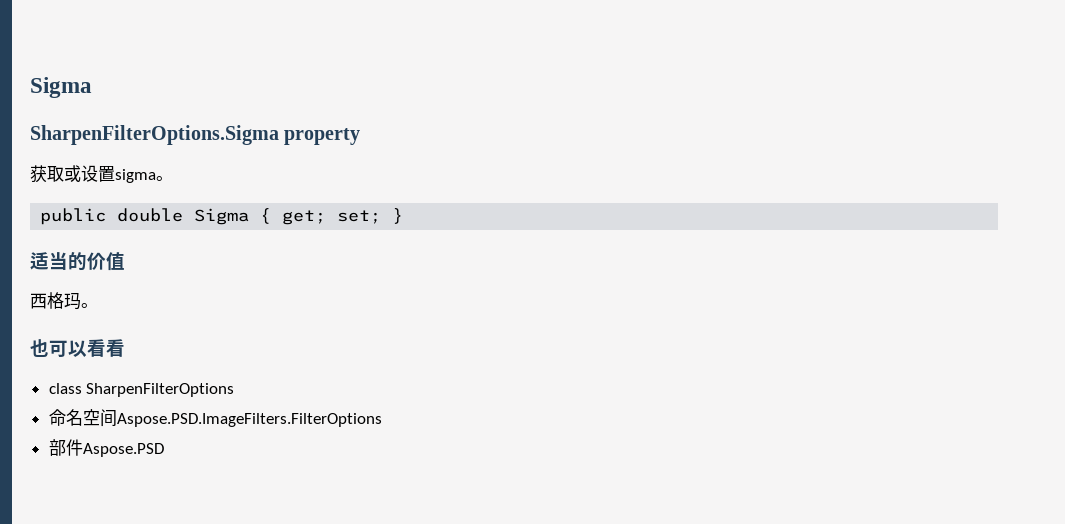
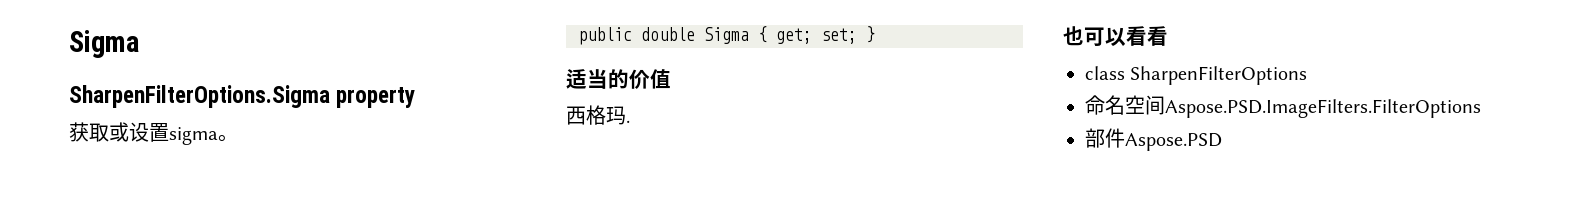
[81,303,98,308] 。 -> [626,120,630,123] .

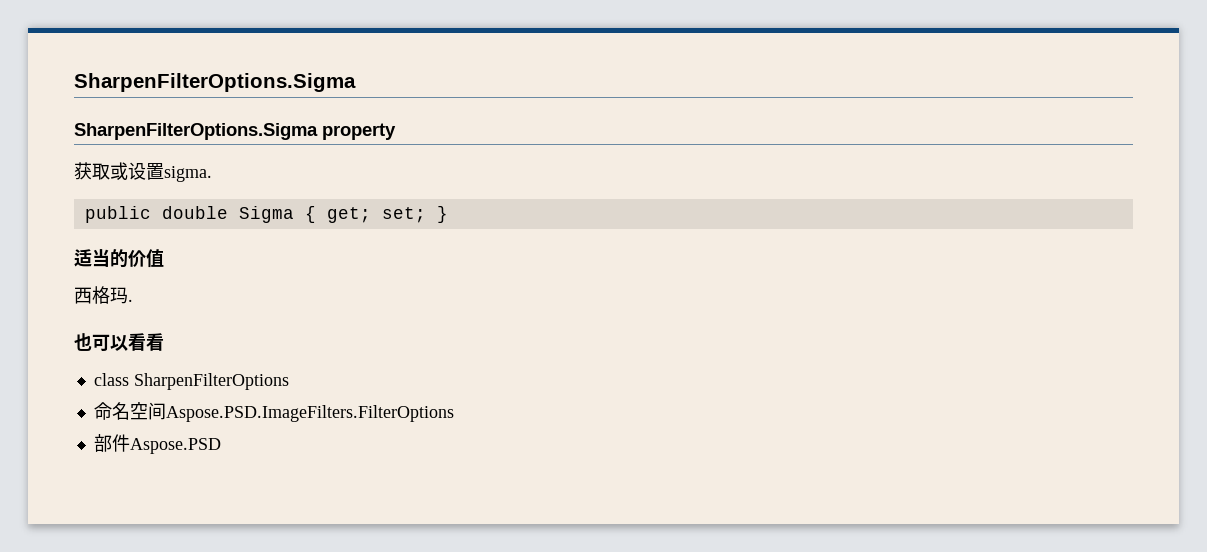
[69,30,139,58] Sigma -> [74,73,356,92] SharpenFilterOptions.Sigma
[169,127,238,145] sigma。 -> [164,166,212,182] sigma.

